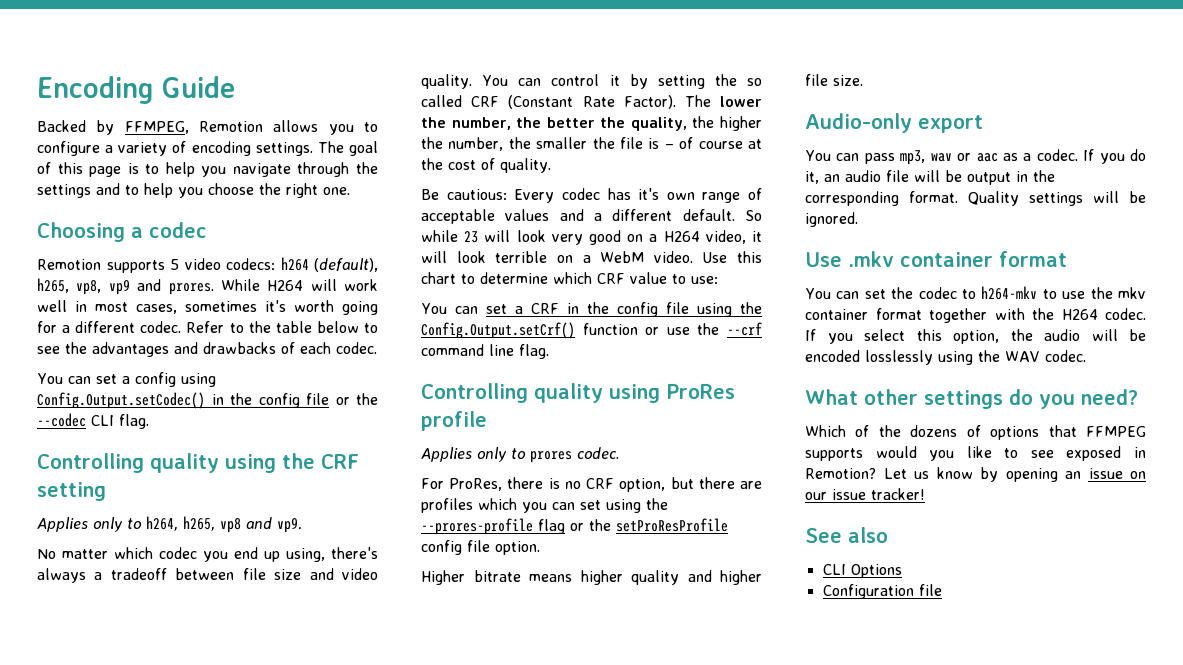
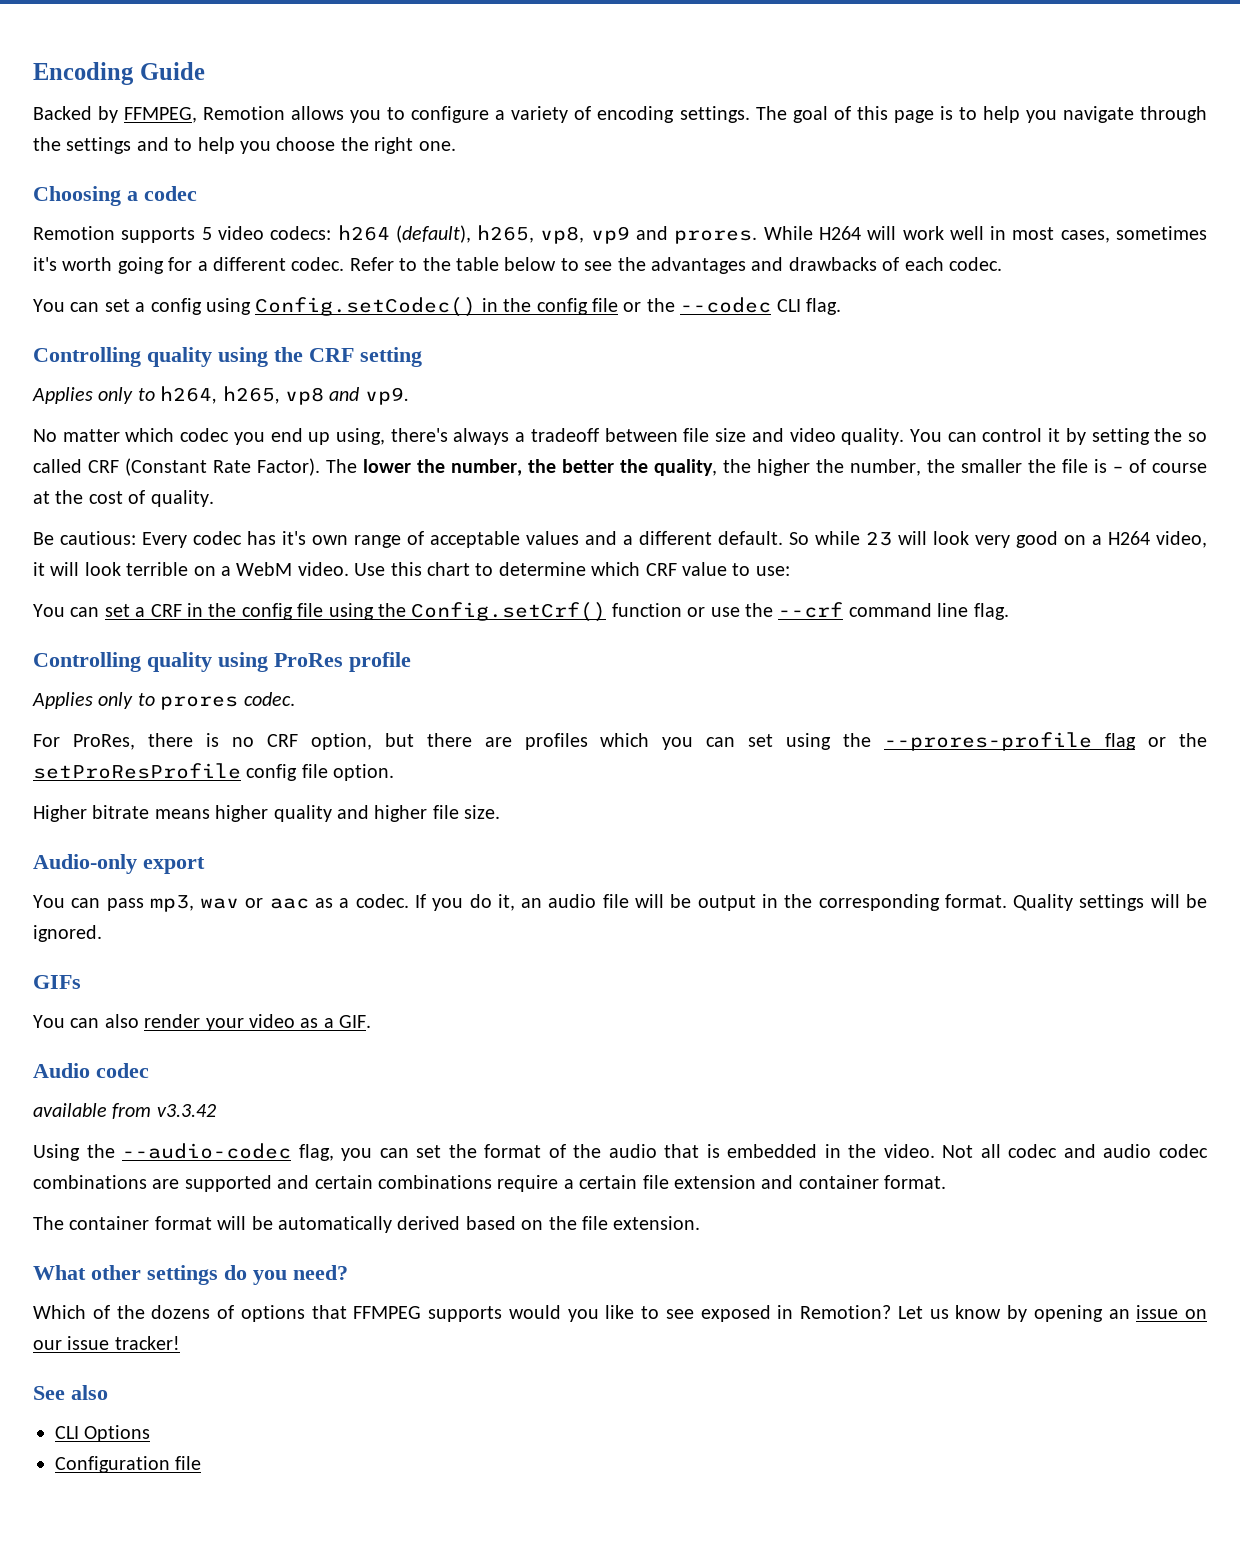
[37,392,205,409] Config.Output.setCodec() -> [255,297,477,317] Config.setCodec()
[421,322,575,339] Config.Output.setCrf() -> [411,602,607,622] Config.setCrf()
[805,251,1067,267] [805,286,1146,300] [805,308,1146,323] [805,329,1146,344] [805,350,1086,365] Use .mkv container format // You can set the codec to h264-mkv to use the mkv container format together with the H264 codec. If you select this option, the audio will be encoded losslessly using the WAV codec. -> [33,975,81,989] [33,1014,372,1031] [33,1063,149,1078] [33,1103,216,1119] [33,1143,1208,1161] [33,1175,947,1192] [33,1216,701,1233] GIFs // You can also render your video as a GIF. // Audio codec // available from v3.3.42 // Using the --audio-codec flag, you can set the format of the audio that is embedded in the video. Not all codec and audio codec combinations are supported and certain combinations require a certain file extension and container format. // The container format will be automatically derived based on the file extension.

